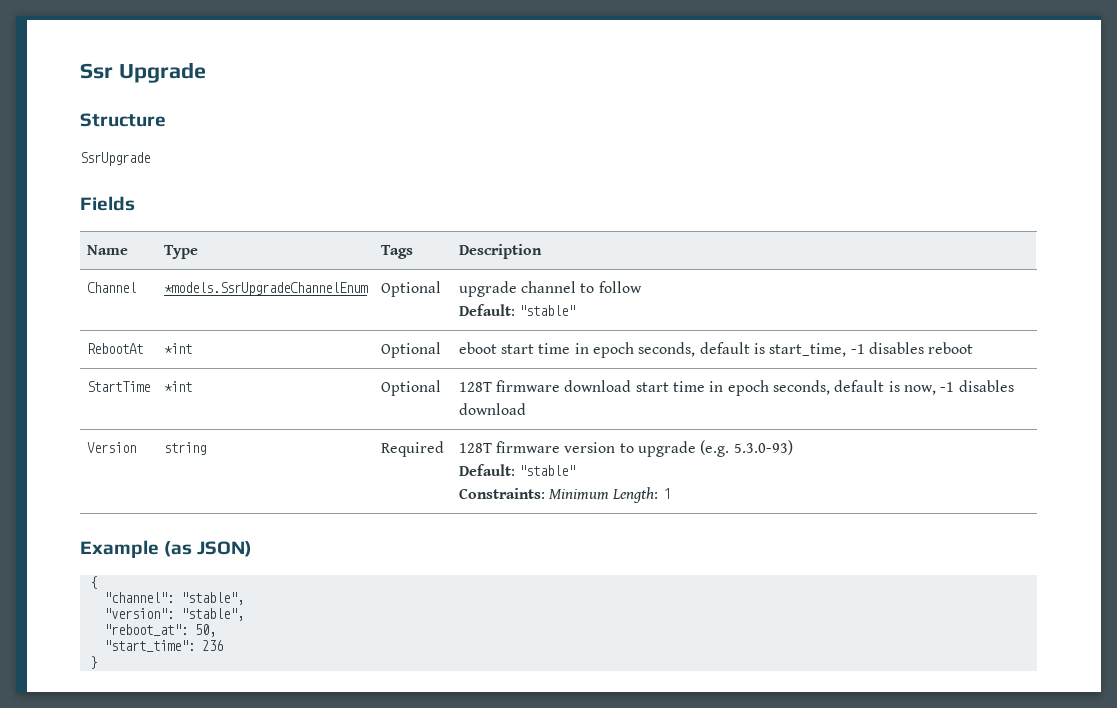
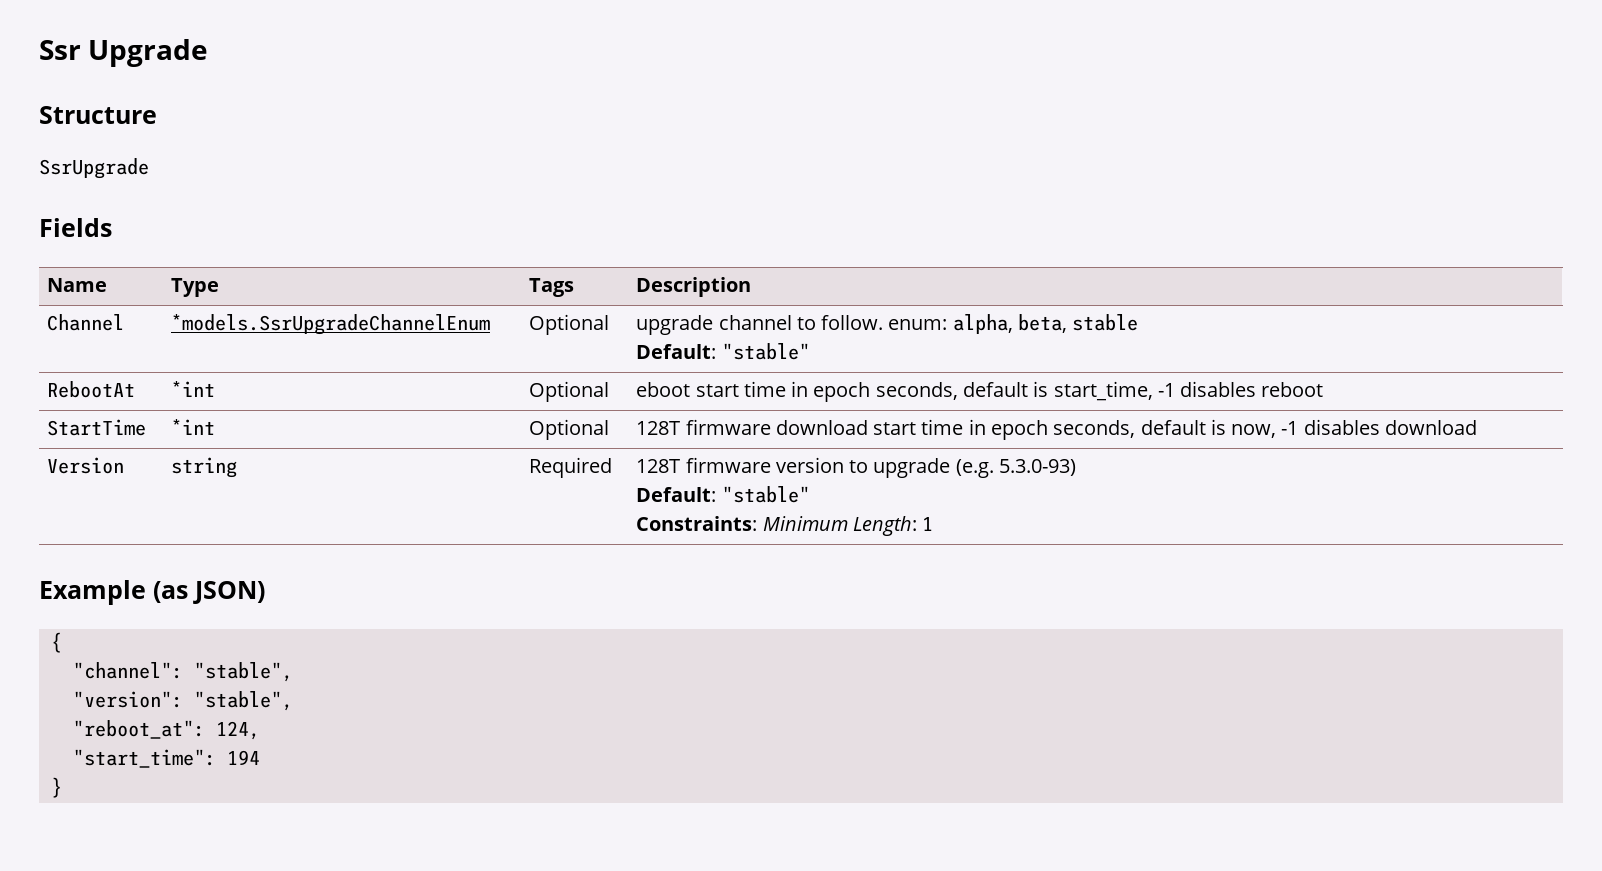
[598,281,642,293] follow -> [821,314,1139,334] follow. enum: alpha, beta, stable
[194,624,216,637] 50, -> [215,721,260,740] 124,
[201,640,223,651] 236 -> [226,750,260,765] 194

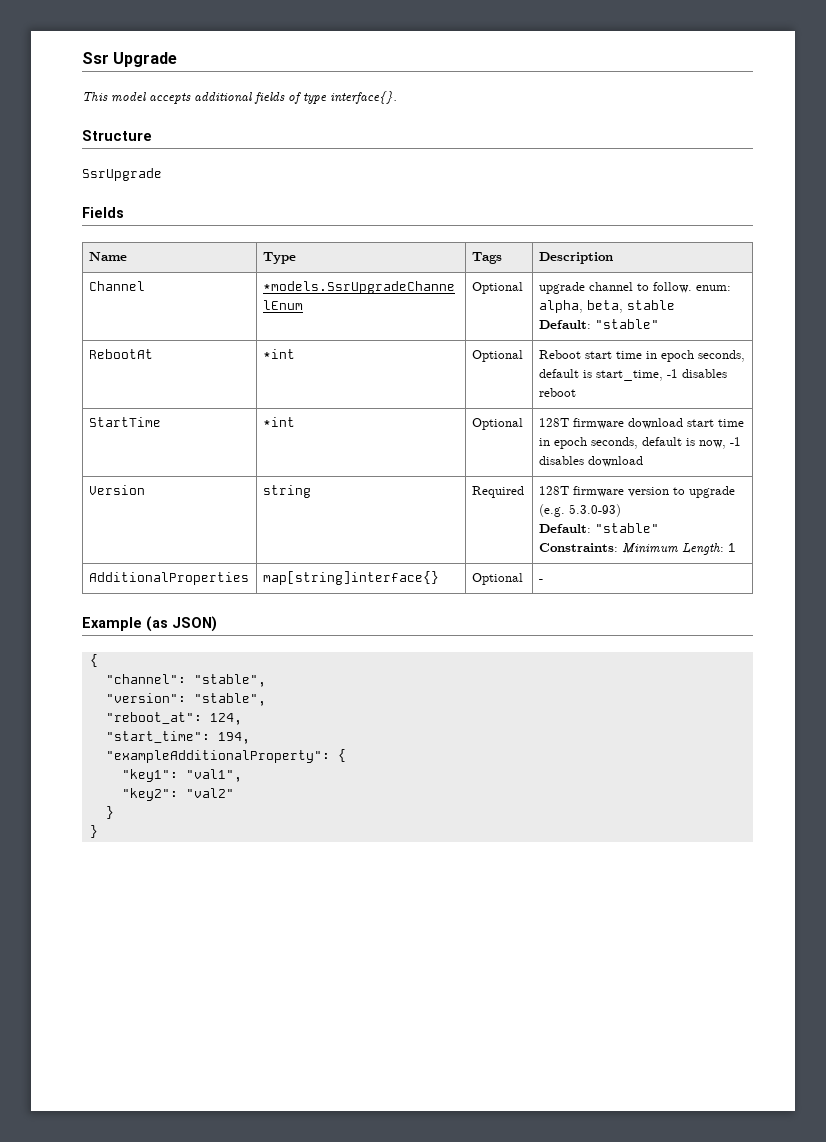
(209, 53) none -> [82,91,397,104] // This model accepts additional fields of type interface{}.
[636,382,691,397] eboot -> [538,350,581,359] Reboot
(934, 524) none -> [88,572,249,585] [262,571,439,585] [471,573,523,585] [538,579,543,582] // AdditionalProperties | map[string]interface{} | Optional | -
[226,750,260,765] [50,777,62,798] 194 // } -> [217,732,250,744] [105,749,346,763] [121,769,242,782] [121,788,234,801] [105,806,114,819] [89,825,98,838] 194, // "exampleAdditionalProperty": { // "key1": "val1", // "key2": "val2" // } // }

